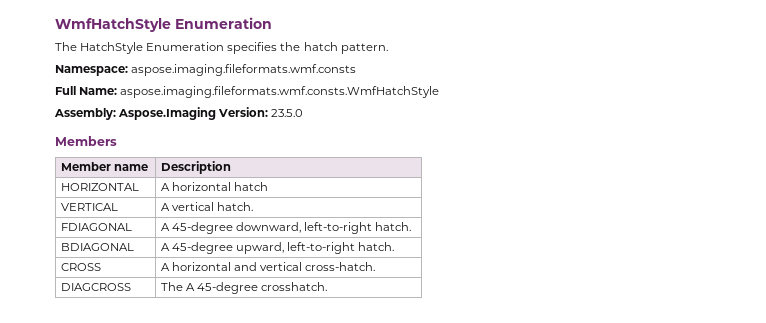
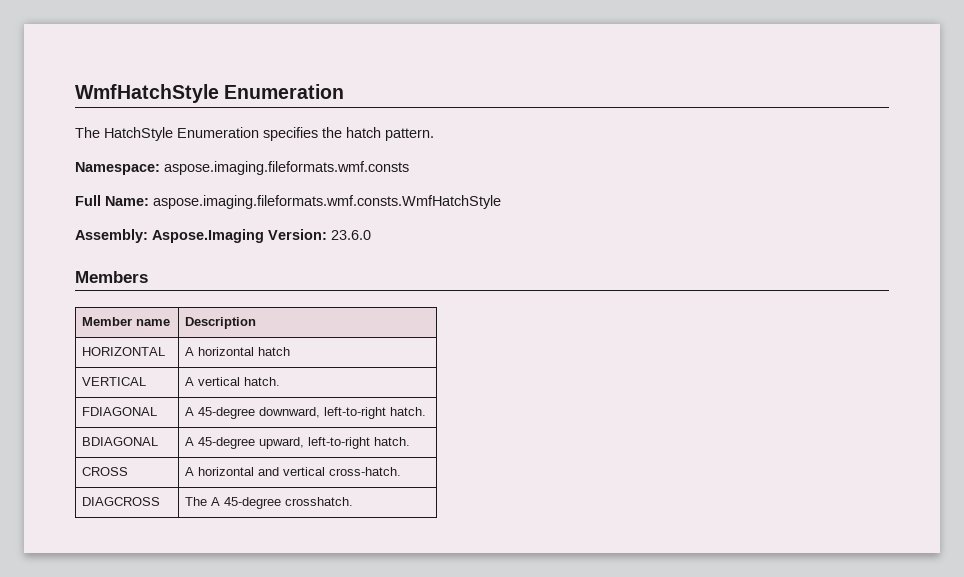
[271,109,304,117] 23.5.0 -> [331,230,371,240] 23.6.0

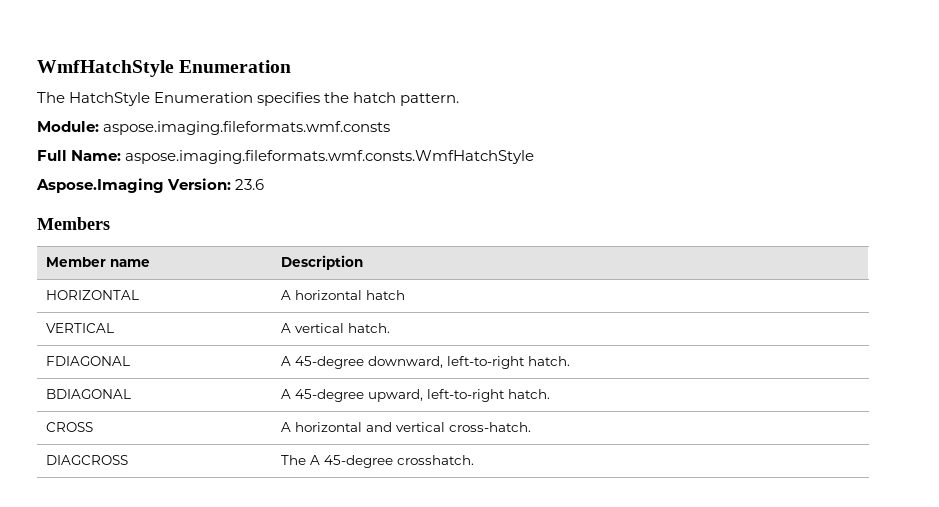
[75,162,160,175] Namespace: -> [37,121,99,132] Module:
[75,229,148,243] Assembly: -> (535, 157) none
[331,230,371,240] 23.6.0 -> [235,179,265,190] 23.6

